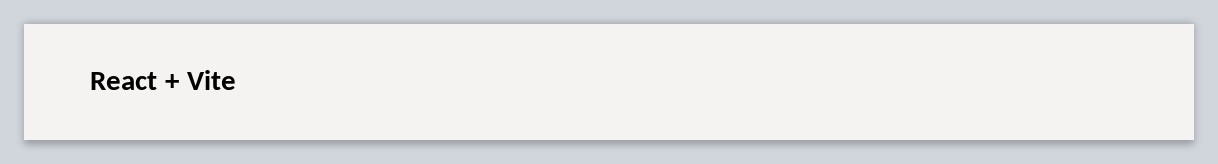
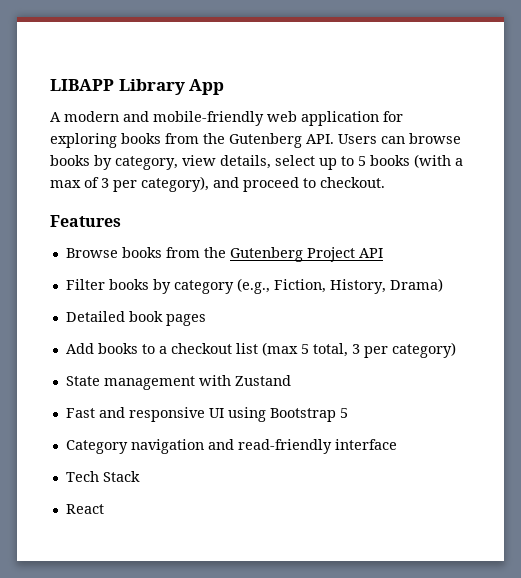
[90,70,236,90] React + Vite -> [50,79,225,95] [50,111,403,126] [50,133,461,148] [50,154,463,170] [50,176,385,192] [50,215,121,227] [65,247,383,262] [65,278,443,294] [65,311,206,326] [65,342,456,358] [65,375,291,390] [65,407,348,422] [65,439,397,454] [65,471,140,482] [65,504,104,514] LIBAPP Library App // A modern and mobile-friendly web application for exploring books from the Gutenberg API. Users can browse books by category, view details, select up to 5 books (with a max of 3 per category), and proceed to checkout. // Features // Browse books from the Gutenberg Project API // Filter books by category (e.g., Fiction, History, Drama) // Detailed book pages // Add books to a checkout list (max 5 total, 3 per category) // State management with Zustand // Fast and responsive UI using Bootstrap 5 // Category navigation and read-friendly interface // Tech Stack // React

